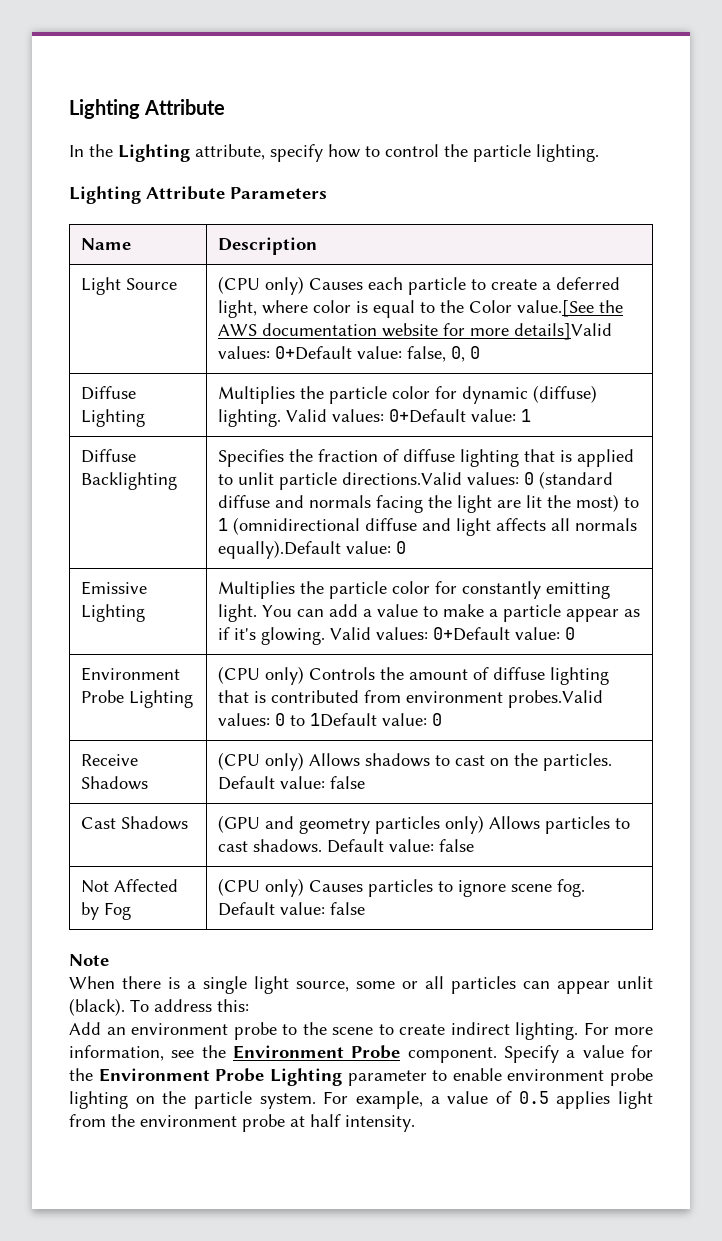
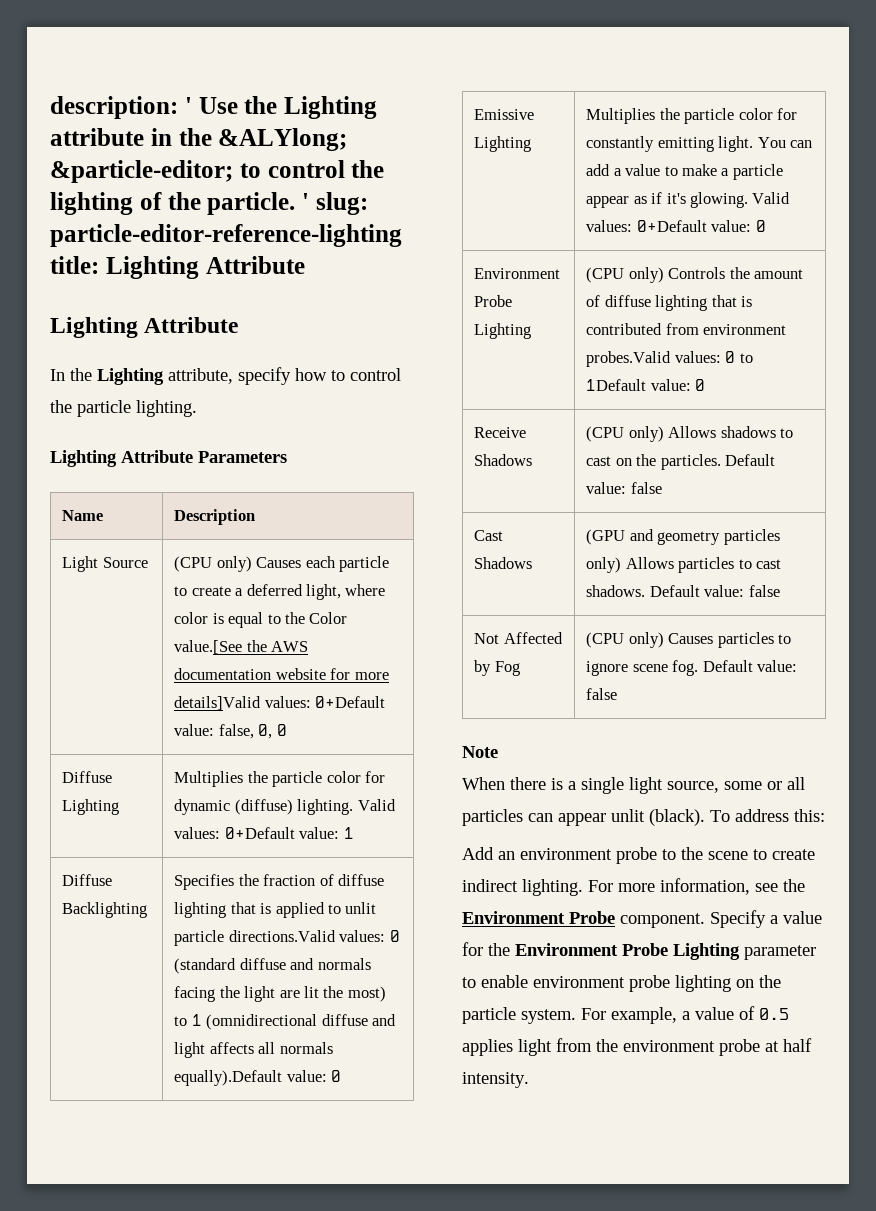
(69, 109) none -> [50,96,377,119] [50,128,348,151] [50,160,385,183] [50,192,368,215] [50,224,402,247] [50,256,305,279] description: ' Use the Lighting attribute in the &ALYlong; &particle-editor; to control the lighting of the particle. ' slug: particle-editor-reference-lighting title: Lighting Attribute //

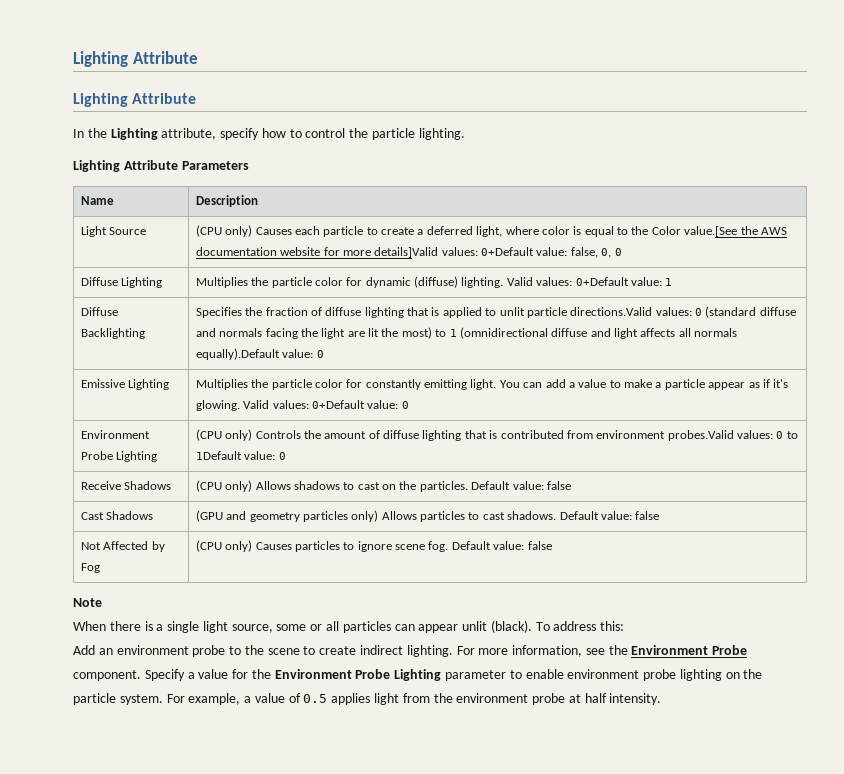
[50,96,377,119] [50,128,348,151] [50,160,385,183] [50,192,368,215] [50,224,402,247] [50,256,99,274] description: ' Use the Lighting attribute in the &ALYlong; &particle-editor; to control the lighting of the particle. ' slug: particle-editor-reference-lighting title: -> (73, 59) none

